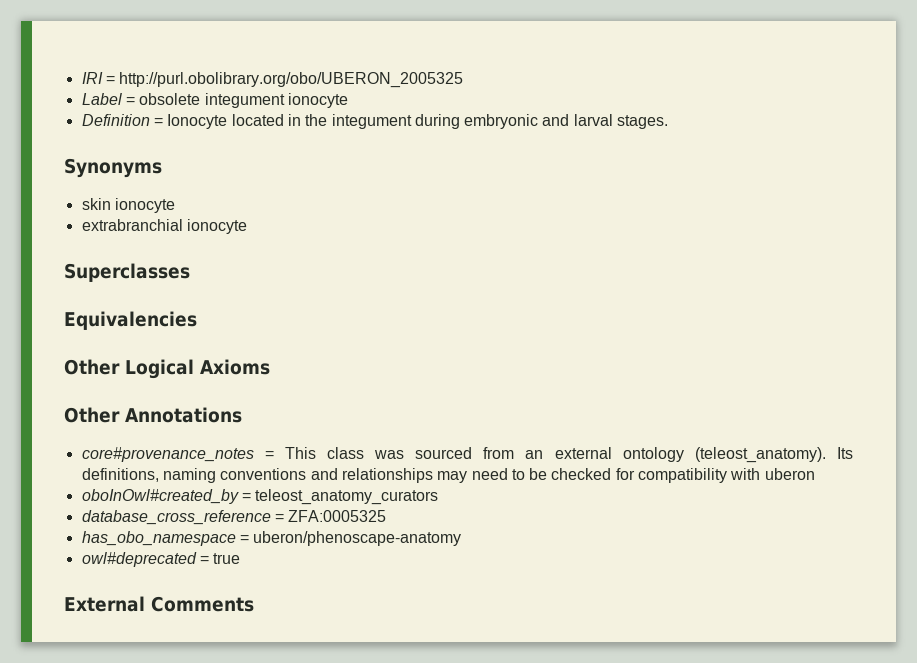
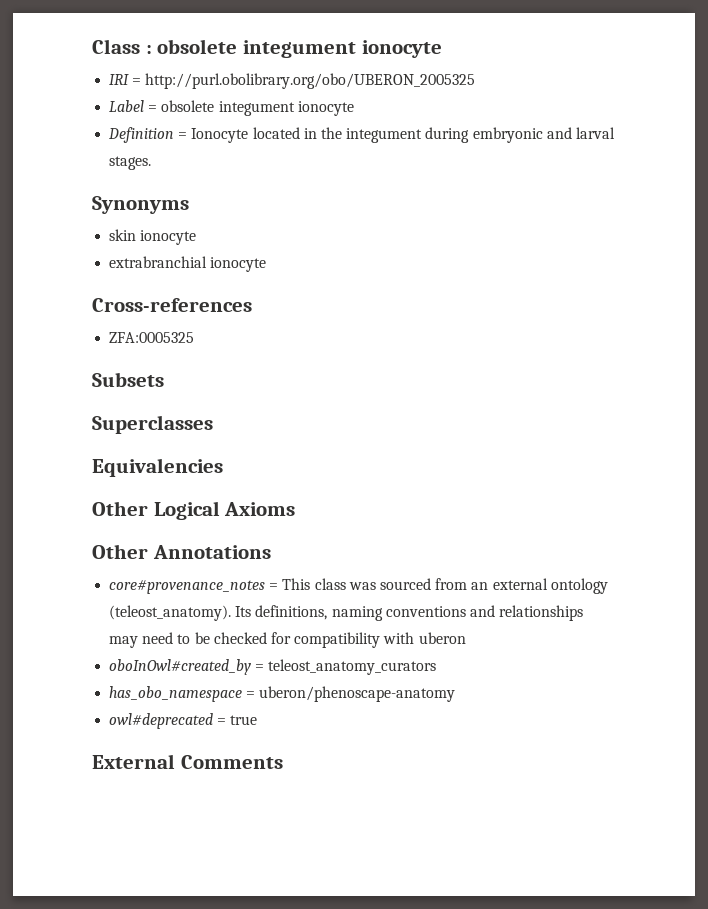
(81, 78) none -> [92,39,442,58] Class : obsolete integument ionocyte //
(247, 226) none -> [92,298,252,312] [109,332,195,343] [92,372,164,387] // Cross-references // ZFA:0005325 // Subsets
[81,510,387,525] // database_cross_reference = ZFA:0005325 -> (437, 667) none

